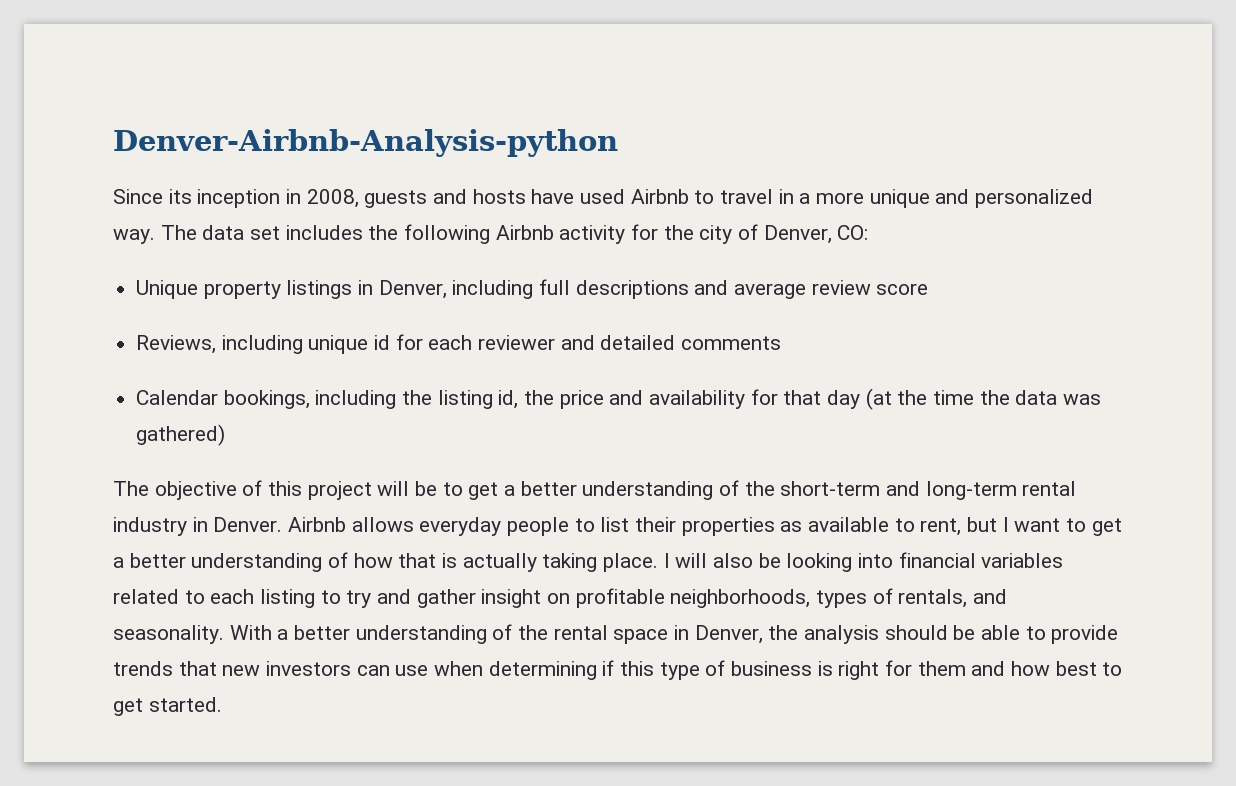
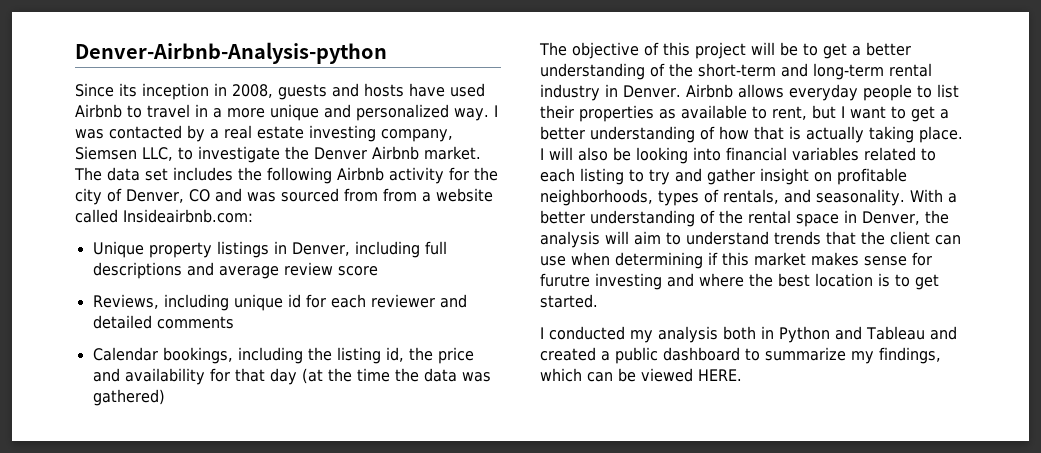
(155, 236) none -> [493,105,498,117] [75,125,453,142] [75,146,481,163] I was contacted by a real estate investing company, Siemsen LLC, to investigate the Denver Airbnb market.
[837,225,869,240] CO: -> [189,188,493,202] [75,209,253,223] CO and was sourced from from a website called Insideairbnb.com:
[884,625,1119,644] [113,661,352,676] should be able to provide trends that new investors -> [605,231,930,245] will aim to understand trends that the client
[659,660,1123,680] [113,697,222,716] type of business is right for them and how best to get started. -> [754,252,932,266] [540,273,939,290] [540,294,598,308] [540,326,957,343] [540,347,941,364] [540,368,742,382] market makes sense for furutre investing and where the best location is to get started. // I conducted my analysis both in Python and Tableau and created a public dashboard to summarize my findings, which can be viewed HERE.

